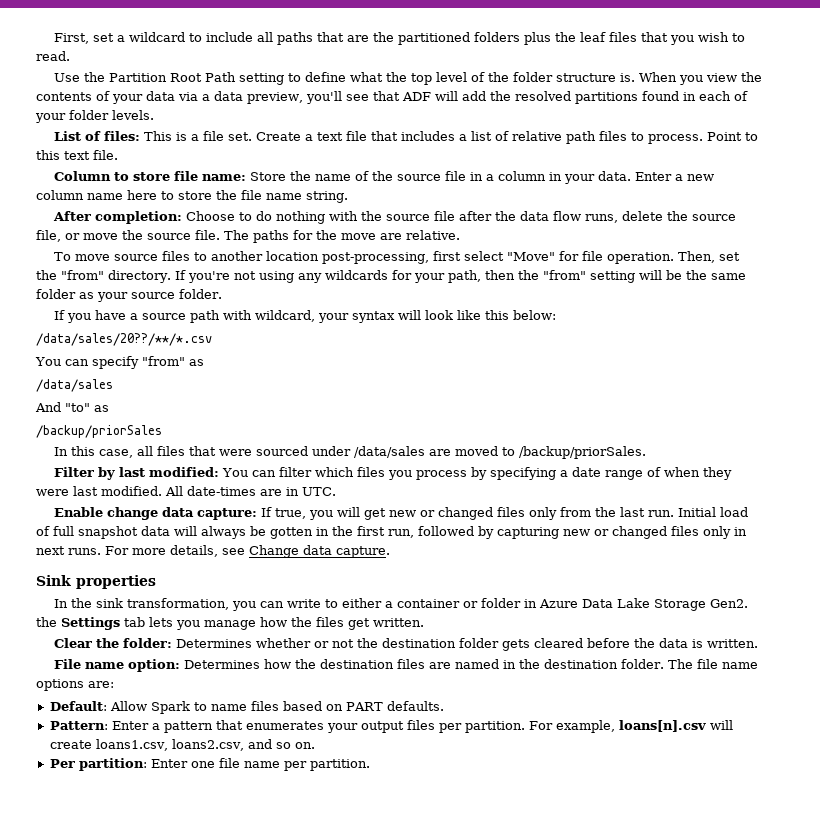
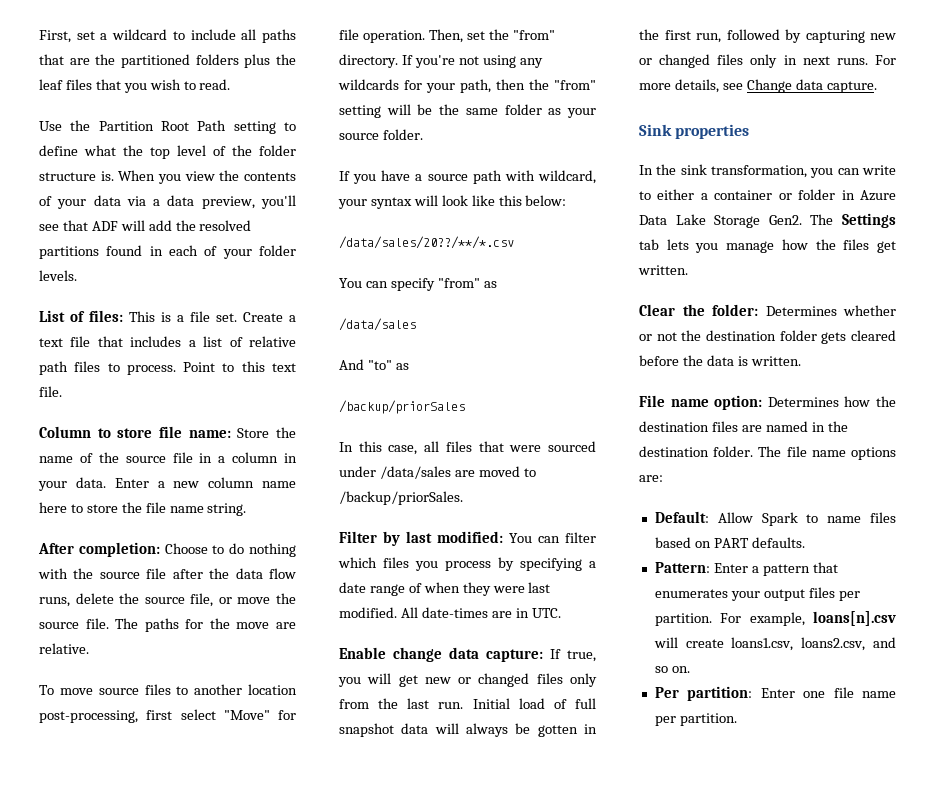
[36,617,57,627] the -> [810,214,834,225] The

